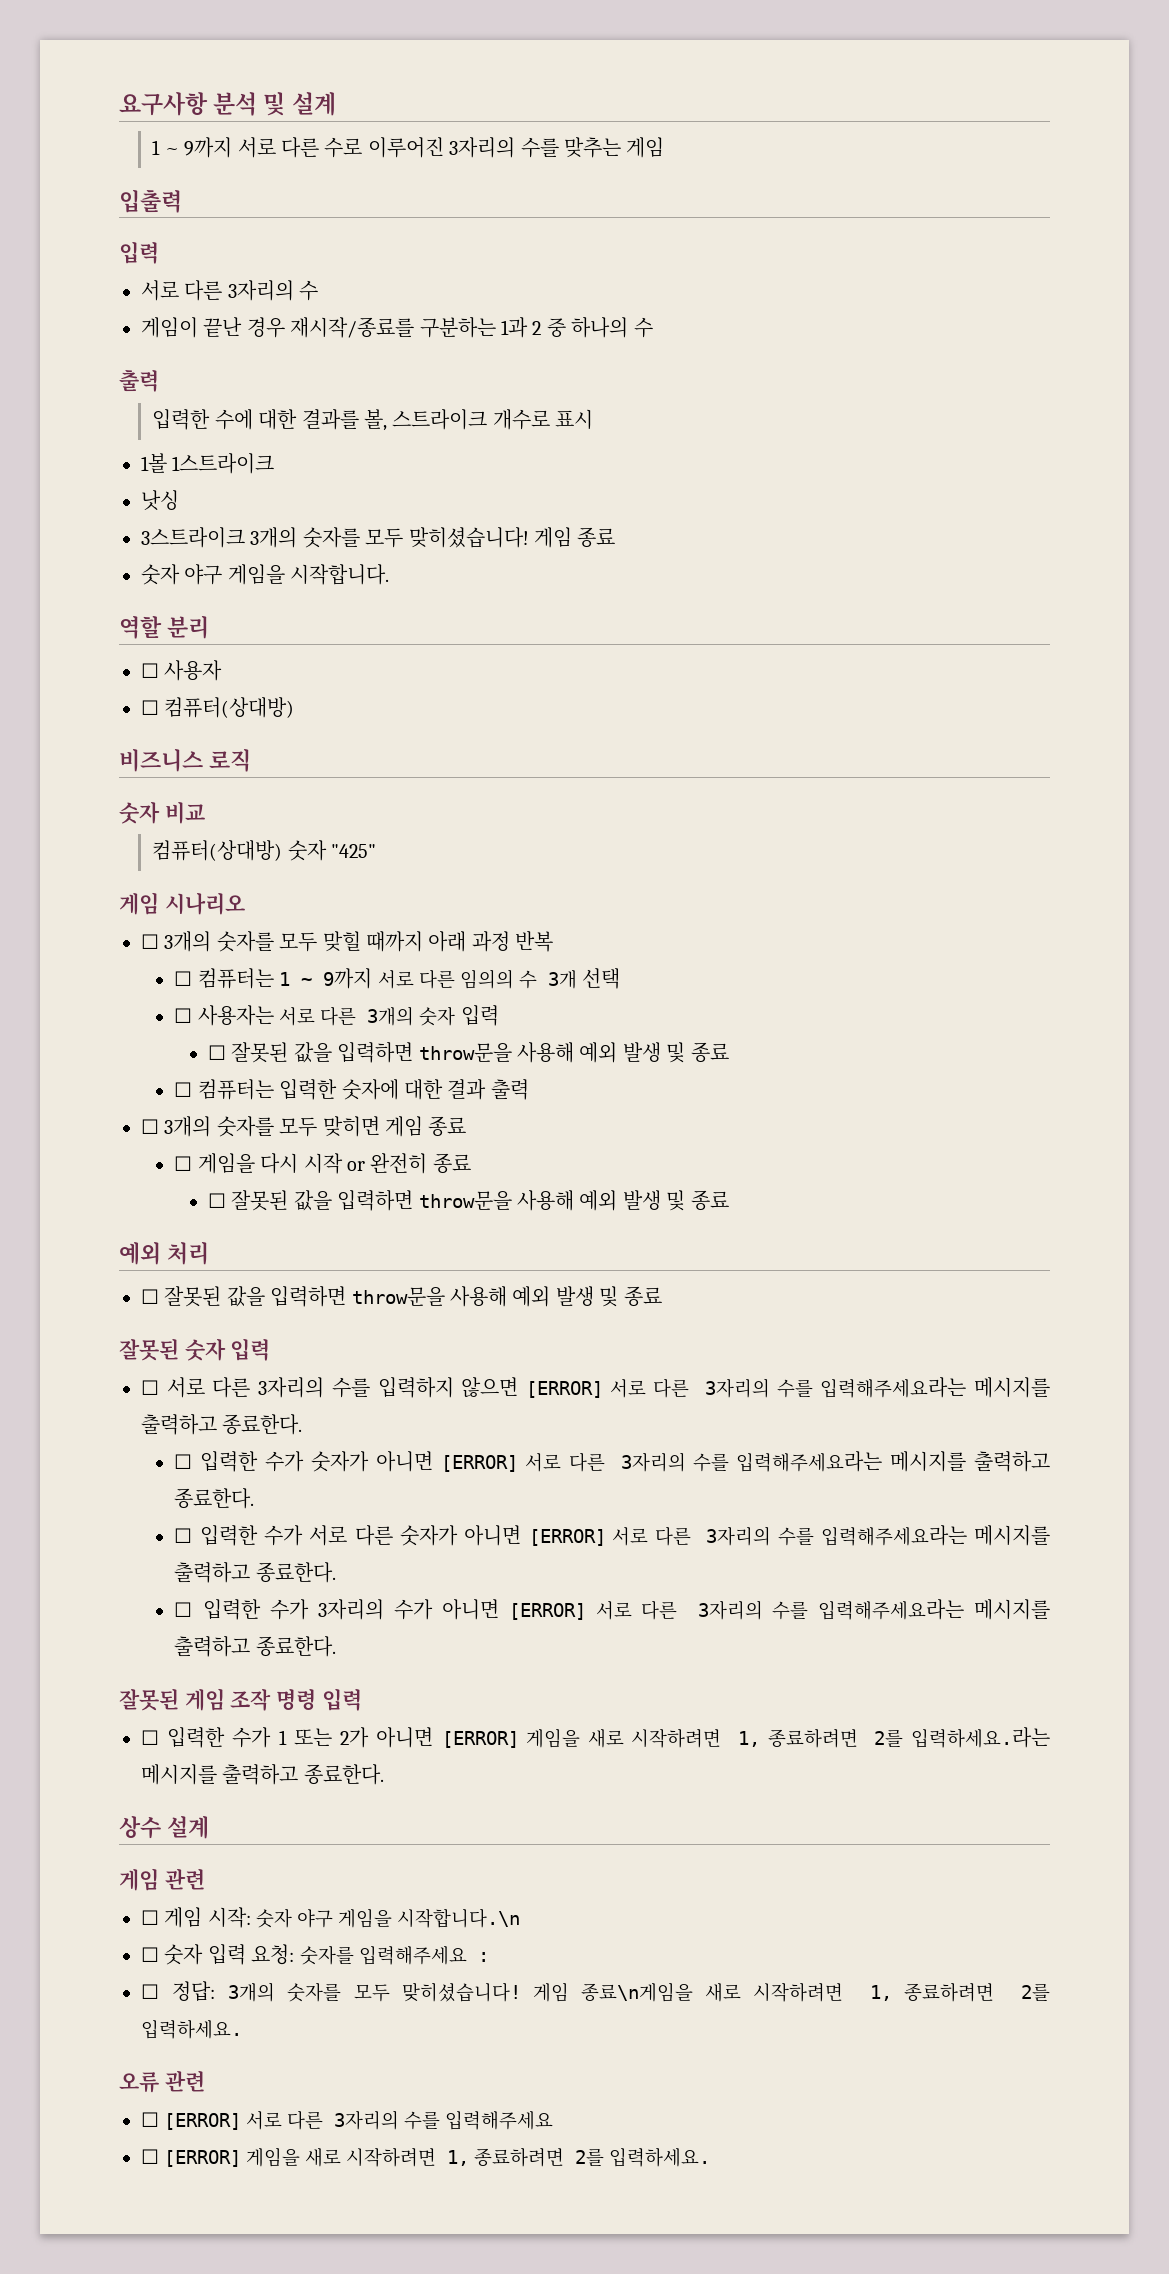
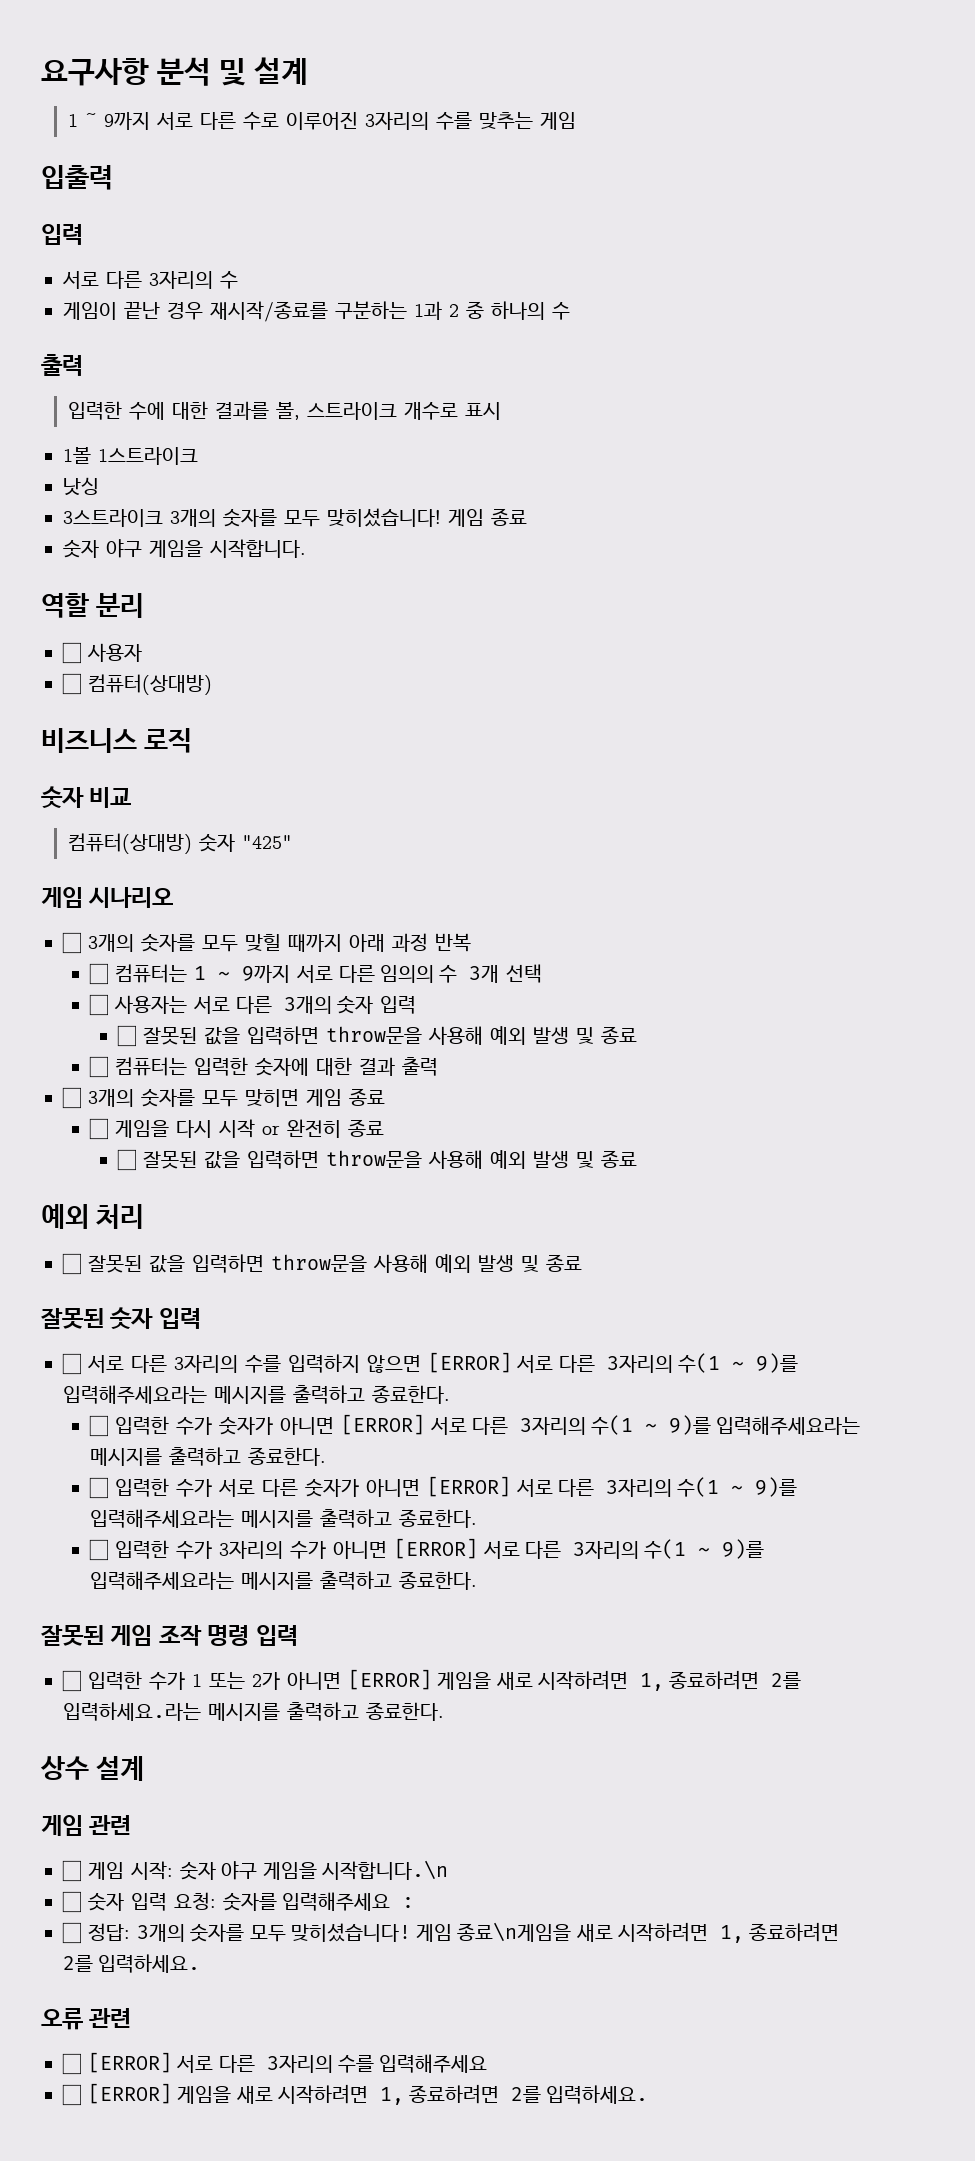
[777,1379,814,1398] 수를 -> [677,1353,798,1373] 수(1 ~ 9)를
[692,1453,729,1472] 수를 -> [591,1415,712,1435] 수(1 ~ 9)를
[777,1527,814,1546] 수를 -> [677,1477,798,1497] 수(1 ~ 9)를
[772,1601,809,1620] 수를 -> [644,1539,765,1559] 수(1 ~ 9)를

